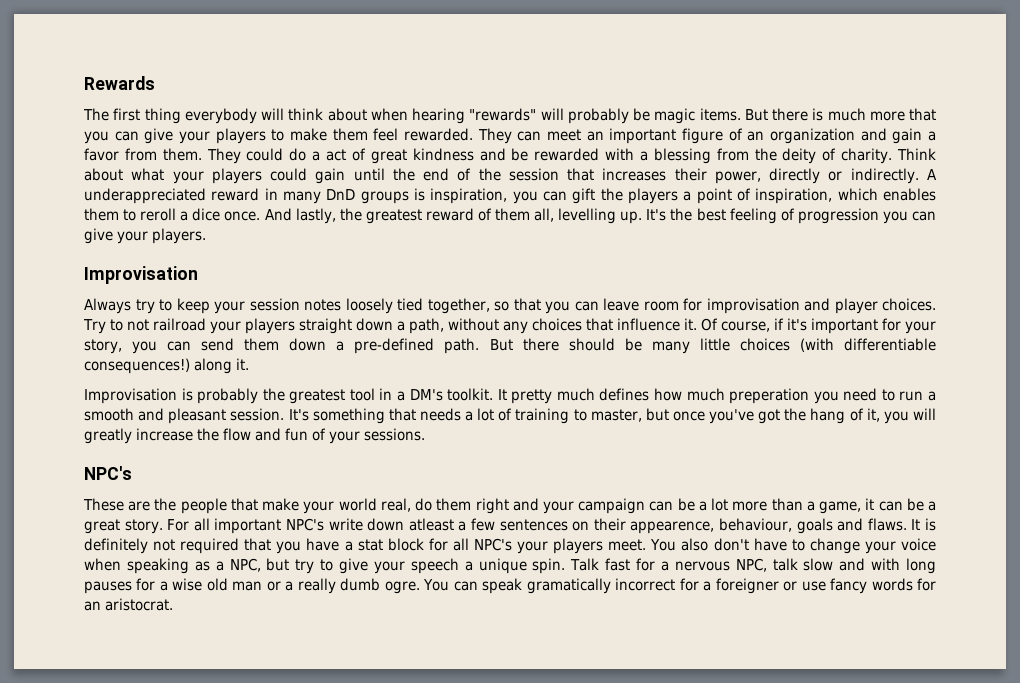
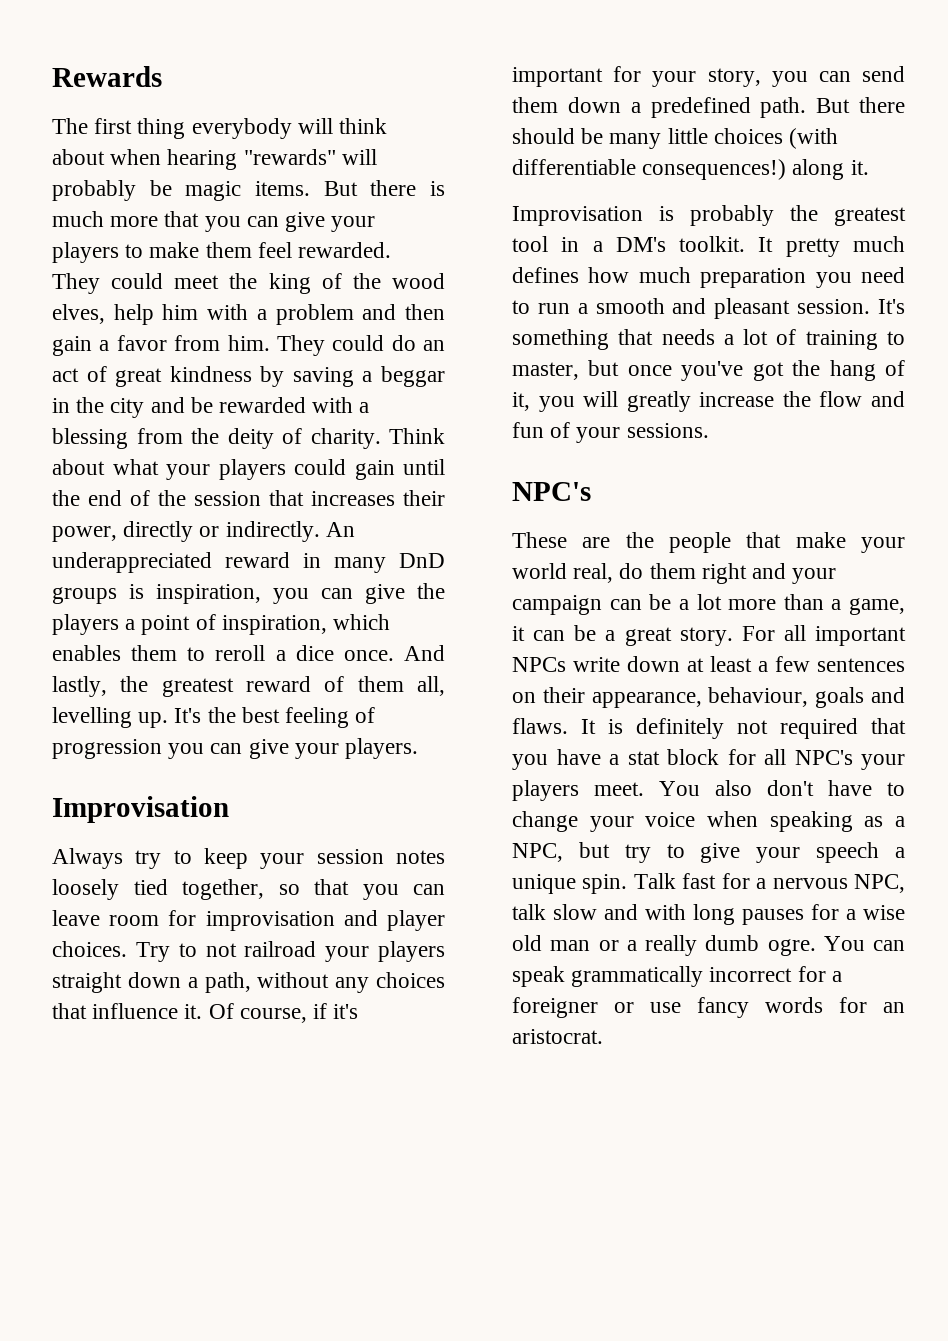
[517,128,887,144] can meet an important figure of an organization and -> [111,273,445,294] [52,304,445,325] could meet the king of the wood elves, help him with a problem and then
[162,148,202,161] them. -> [227,335,270,351] him.
[312,151,321,161] a -> [423,340,445,351] an
(474, 154) none -> [260,366,445,387] [52,397,145,418] by saving a beggar in the city
[927,169,938,180] A -> [325,522,355,537] An
[572,188,596,204] gift -> [365,584,405,604] give
[354,338,435,354] pre-defined -> [650,97,751,118] predefined
[729,388,810,404] preperation -> [700,268,807,288] preparation
[285,518,324,531] NPC's -> [512,657,566,672] NPCs
[408,518,454,531] atleast -> [687,656,752,672] at least
[630,521,715,534] appearence, -> [591,692,702,708] appearance,
[526,578,611,594] gramatically -> [571,966,704,987] grammatically

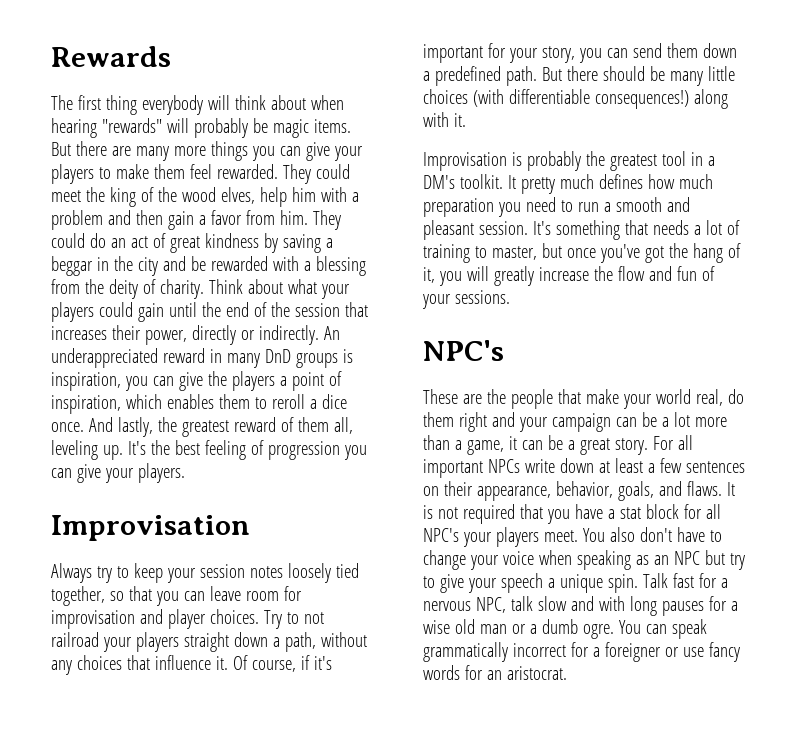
[430,181,446,196] [52,211,200,227] is much more that -> [111,141,248,161] are many more things
[52,707,132,728] levelling -> [51,440,98,460] leveling
(845, 169) none -> [423,112,449,127] with
[708,687,865,708] behaviour, goals -> [555,481,654,501] behavior, goals,
[636,718,724,739] definitely -> (433, 512) none
[895,816,905,827] [512,843,563,862] a NPC, -> [653,551,700,565] an NPC
[645,935,697,956] really -> (537, 629) none

